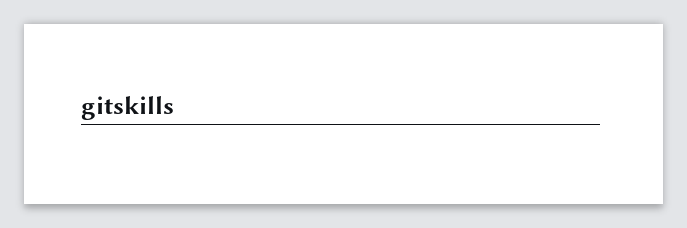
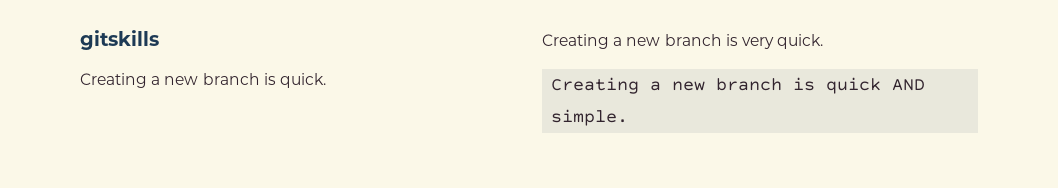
(174, 108) none -> [80,73,326,88] [542,34,824,49] [551,77,926,94] [551,109,629,126] // Creating a new branch is quick. // Creating a new branch is very quick. // Creating a new branch is quick AND simple.

